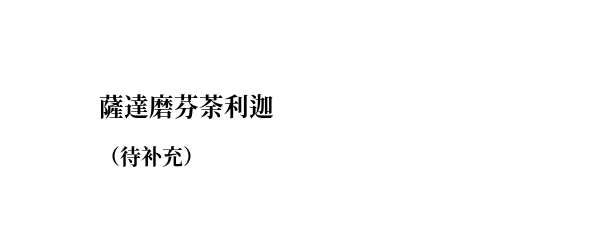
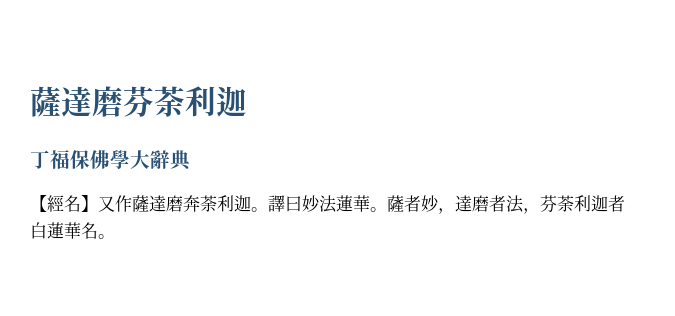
[99,146,204,167] （待补充） -> [30,150,192,171] [30,195,625,214] [30,222,115,239] 丁福保佛學大辭典 // 【經名】又作薩達磨奔荼利迦。譯曰妙法蓮華。薩者妙，達磨者法，芬荼利迦者白蓮華名。

